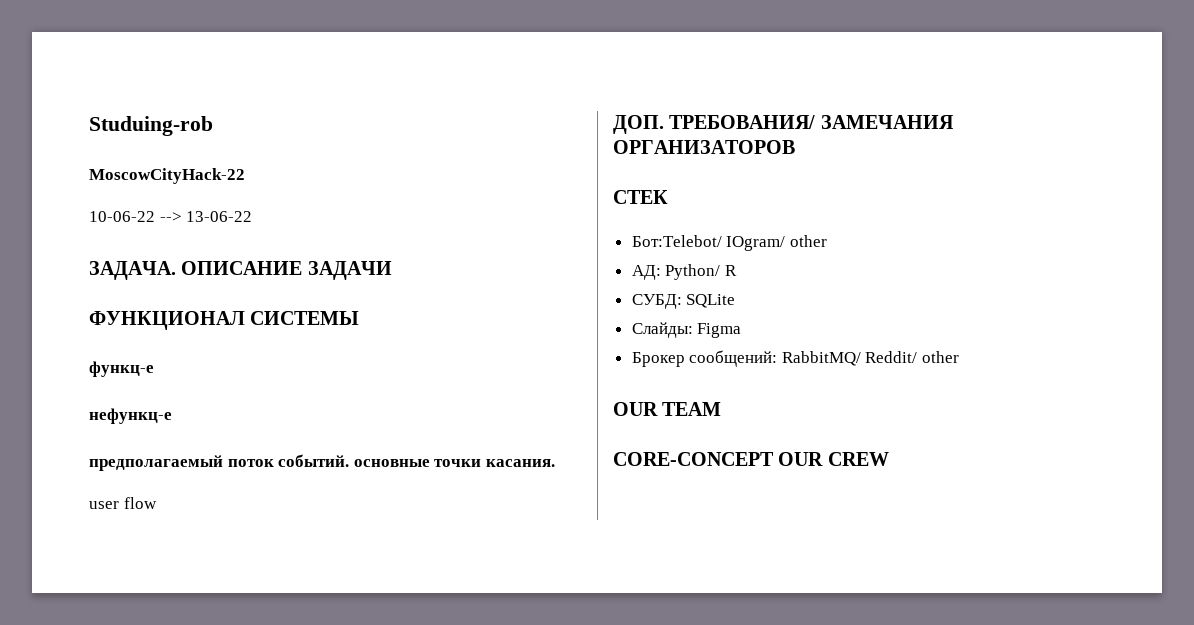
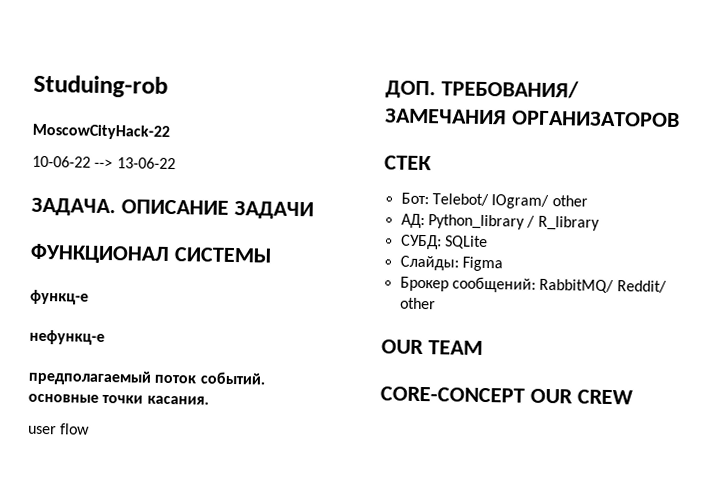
[631,235,722,247] Бот:Telebot/ -> [400,192,489,207] Бот: Telebot/
[665,264,737,280] Python/ R -> [427,214,600,231] Python_library / R_library

